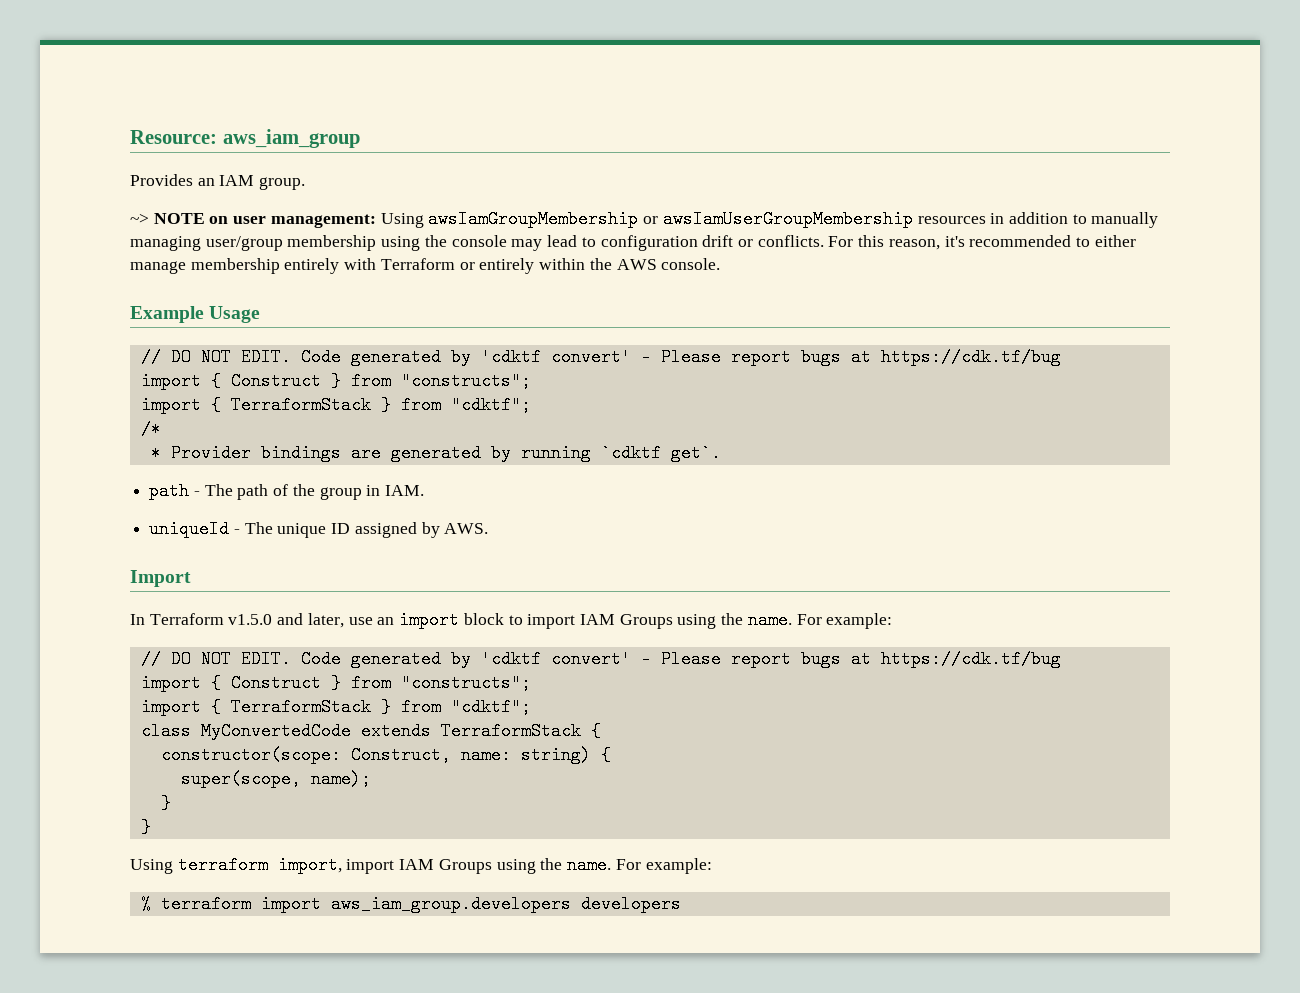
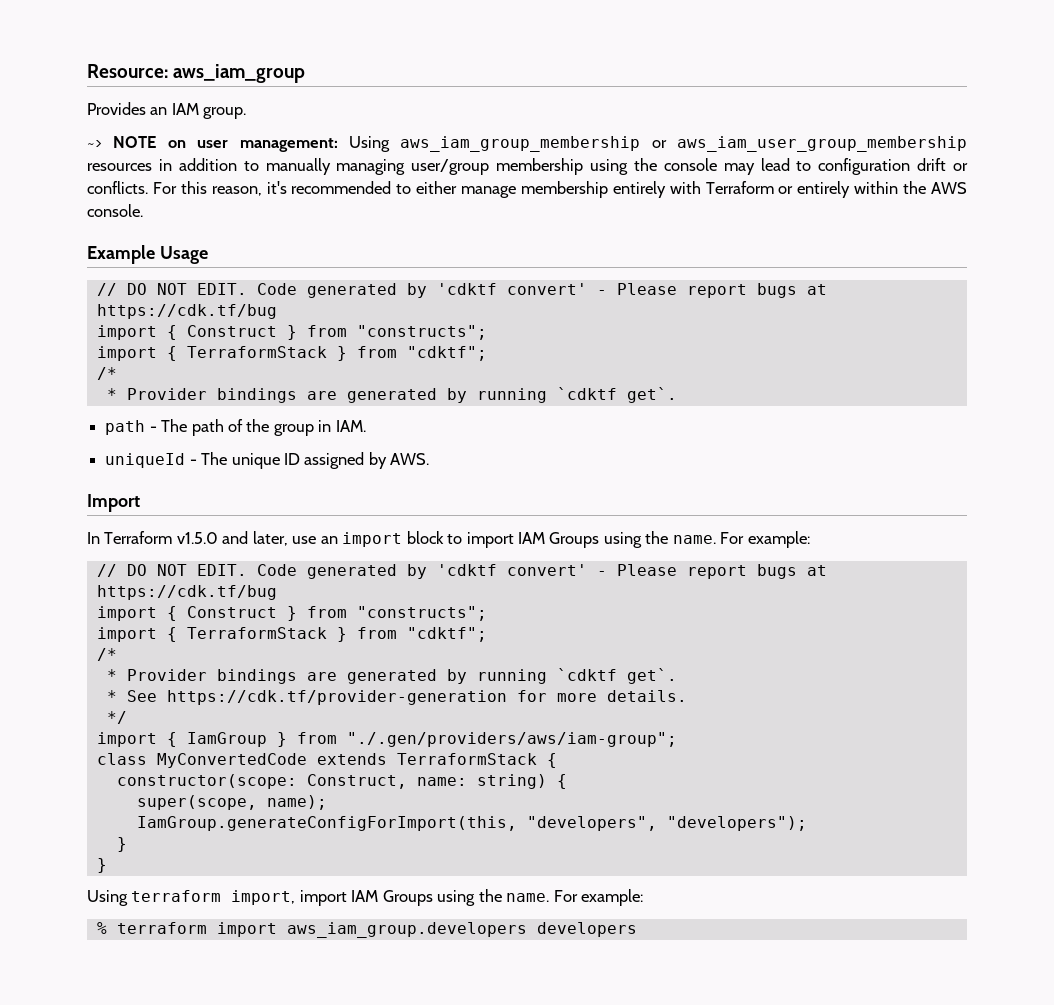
[428,210,913,228] awsIamGroupMembership or awsIamUserGroupMembership -> [400,136,967,152] aws_iam_group_membership or aws_iam_user_group_membership
(531, 707) none -> [96,648,117,661] [106,668,677,684] [106,690,687,705] [106,711,127,724] [96,732,677,747] // /* // * Provider bindings are generated by running `cdktf get`. // * See https://cdk.tf/provider-generation for more details. // */ // import { IamGroup } from "./.gen/providers/aws/iam-group";
(371, 779) none -> [136,816,807,831] // IamGroup.generateConfigForImport(this, "developers", "developers");

